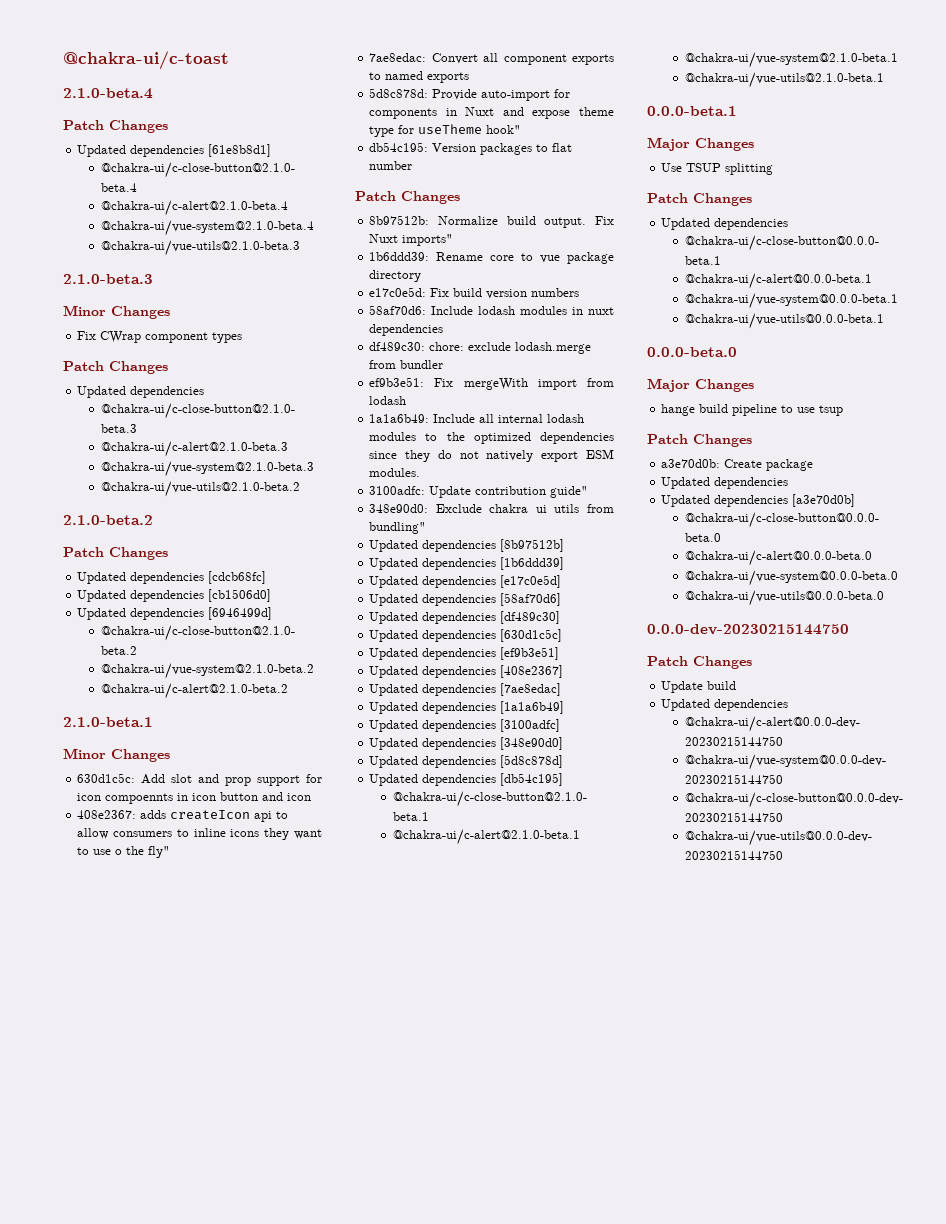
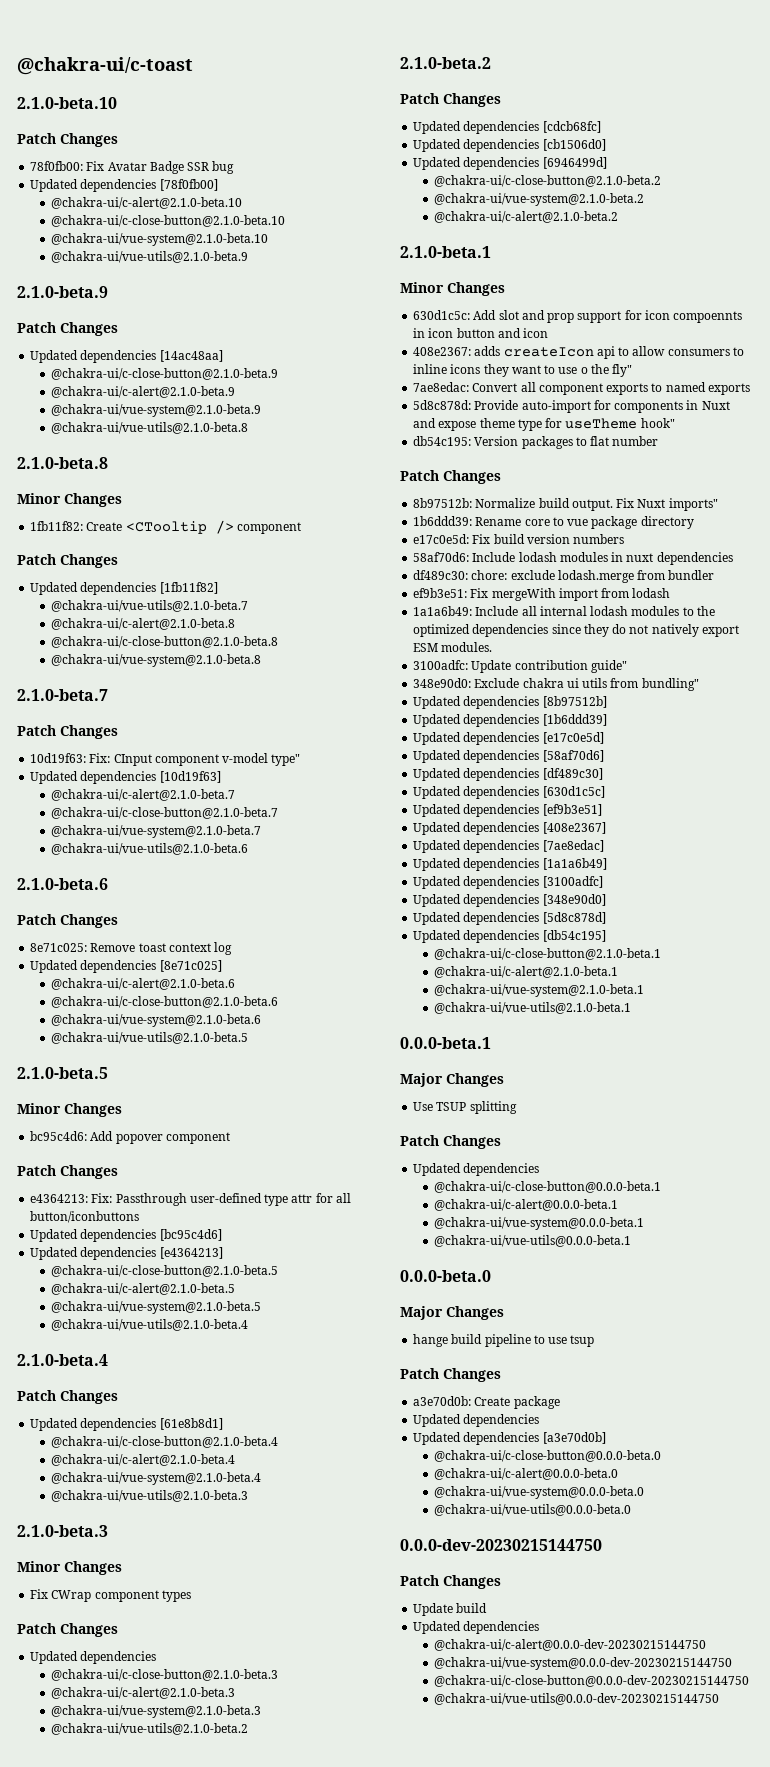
(229, 60) none -> [17,97,117,109] [17,133,118,147] [30,161,235,174] [30,179,218,192] [50,197,242,209] [50,215,285,227] [50,233,268,246] [50,251,248,263] [17,286,108,298] [17,322,118,336] [30,350,223,363] [50,368,278,380] [50,386,235,398] [50,404,261,417] [50,422,248,434] [17,457,108,469] [17,493,122,507] [30,520,301,534] [17,554,118,568] [30,582,218,595] [50,600,248,612] [50,618,235,630] [50,636,278,648] [50,654,261,667] [17,689,108,701] [17,725,118,739] [30,753,301,766] [30,771,221,784] [50,789,235,801] [50,807,278,819] [50,825,261,838] [50,843,248,855] [17,878,108,890] [17,914,118,928] [30,942,233,955] [30,960,222,973] [50,978,235,990] [50,996,278,1008] [50,1014,261,1027] [50,1032,248,1044] [17,1067,108,1079] [17,1103,122,1117] [30,1131,230,1144] [17,1165,118,1179] [30,1193,351,1206] [30,1211,140,1223] [30,1229,222,1242] [30,1247,223,1260] [50,1265,278,1277] [50,1283,235,1295] [50,1301,261,1314] [50,1319,248,1331] // 2.1.0-beta.10 // Patch Changes // 78f0fb00: Fix Avatar Badge SSR bug // Updated dependencies [78f0fb00] // @chakra-ui/c-alert@2.1.0-beta.10 // @chakra-ui/c-close-button@2.1.0-beta.10 // @chakra-ui/vue-system@2.1.0-beta.10 // @chakra-ui/vue-utils@2.1.0-beta.9 // 2.1.0-beta.9 // Patch Changes // Updated dependencies [14ac48aa] // @chakra-ui/c-close-button@2.1.0-beta.9 // @chakra-ui/c-alert@2.1.0-beta.9 // @chakra-ui/vue-system@2.1.0-beta.9 // @chakra-ui/vue-utils@2.1.0-beta.8 // 2.1.0-beta.8 // Minor Changes // 1fb11f82: Create <CTooltip /> component // Patch Changes // Updated dependencies [1fb11f82] // @chakra-ui/vue-utils@2.1.0-beta.7 // @chakra-ui/c-alert@2.1.0-beta.8 // @chakra-ui/c-close-button@2.1.0-beta.8 // @chakra-ui/vue-system@2.1.0-beta.8 // 2.1.0-beta.7 // Patch Changes // 10d19f63: Fix: CInput component v-model type" // Updated dependencies [10d19f63] // @chakra-ui/c-alert@2.1.0-beta.7 // @chakra-ui/c-close-button@2.1.0-beta.7 // @chakra-ui/vue-system@2.1.0-beta.7 // @chakra-ui/vue-utils@2.1.0-beta.6 // 2.1.0-beta.6 // Patch Changes // 8e71c025: Remove toast context log // Updated dependencies [8e71c025] // @chakra-ui/c-alert@2.1.0-beta.6 // @chakra-ui/c-close-button@2.1.0-beta.6 // @chakra-ui/vue-system@2.1.0-beta.6 // @chakra-ui/vue-utils@2.1.0-beta.5 // 2.1.0-beta.5 // Minor Changes // bc95c4d6: Add popover component // Patch Changes // e4364213: Fix: Passthrough user-defined type attr for all button/iconbuttons // Updated dependencies [bc95c4d6] // Updated dependencies [e4364213] // @chakra-ui/c-close-button@2.1.0-beta.5 // @chakra-ui/c-alert@2.1.0-beta.5 // @chakra-ui/vue-system@2.1.0-beta.5 // @chakra-ui/vue-utils@2.1.0-beta.4

